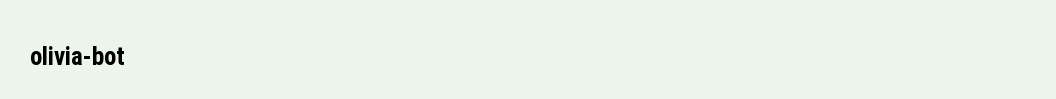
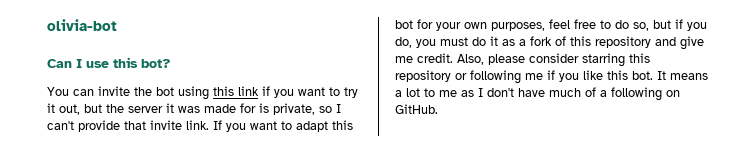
(125, 55) none -> [47,57,171,68] [47,86,358,100] [47,103,341,115] [47,120,353,132] [395,19,707,31] [395,36,704,50] [395,53,650,67] [395,70,708,84] [395,87,680,101] [395,104,438,114] // Can I use this bot? // You can invite the bot using this link if you want to try it out, but the server it was made for is private, so I can't provide that invite link. If you want to adapt this bot for your own purposes, feel free to do so, but if you do, you must do it as a fork of this repository and give me credit. Also, please consider starring this repository or following me if you like this bot. It means a lot to me as I don't have much of a following on GitHub.

